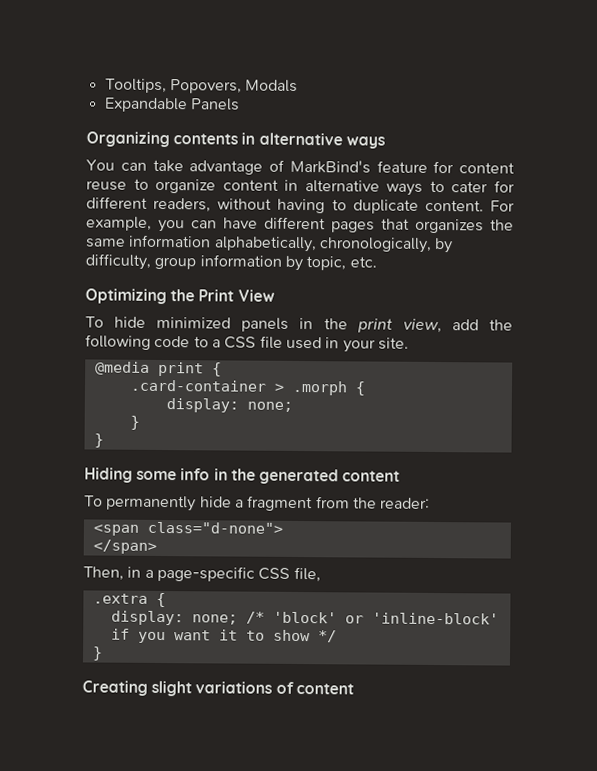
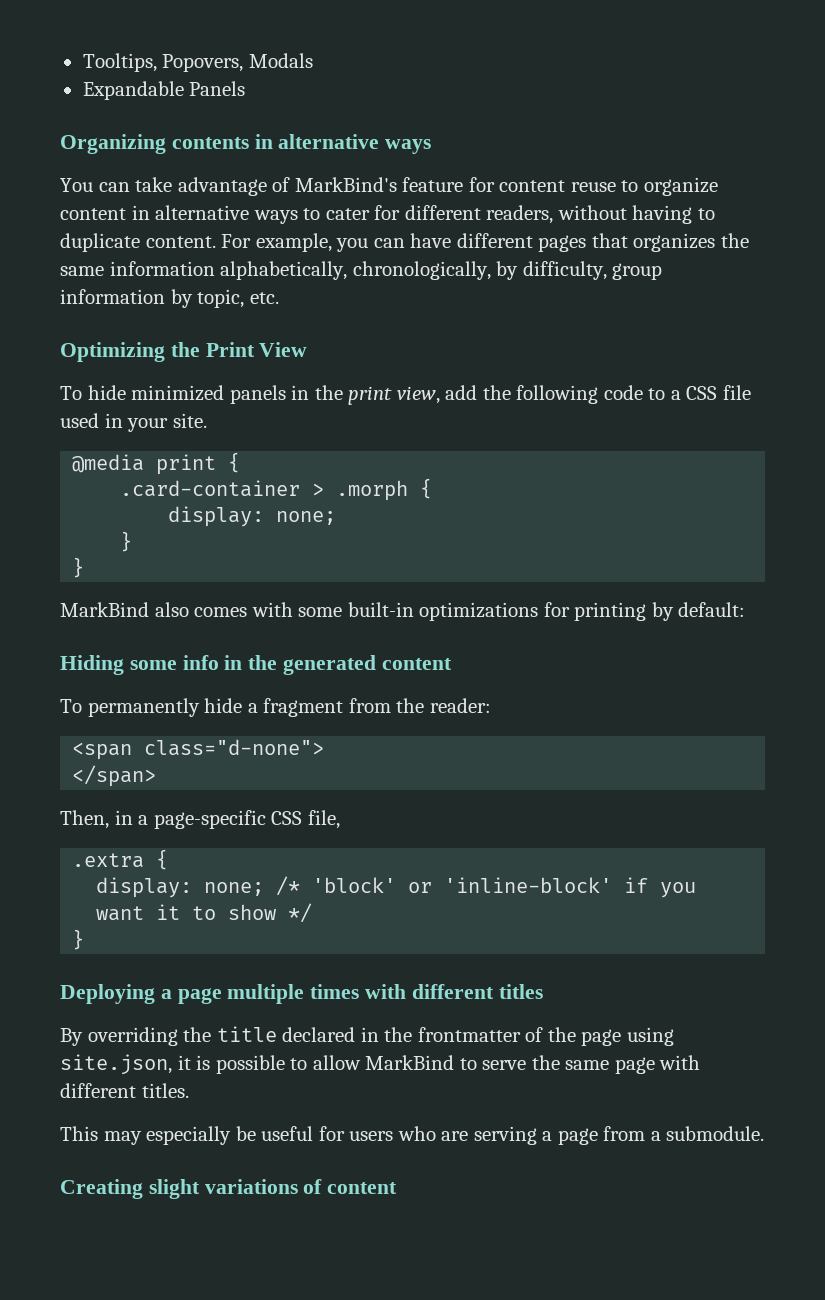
(104, 440) none -> [60,602,746,621] // MarkBind also comes with some built-in optimizations for printing by default:
(103, 653) none -> [60,984,543,1004] [60,1026,674,1046] [60,1054,701,1075] [60,1083,189,1098] [60,1126,765,1145] // Deploying a page multiple times with different titles // By overriding the title declared in the frontmatter of the page using site.json, it is possible to allow MarkBind to serve the same page with different titles. // This may especially be useful for users who are serving a page from a submodule.

